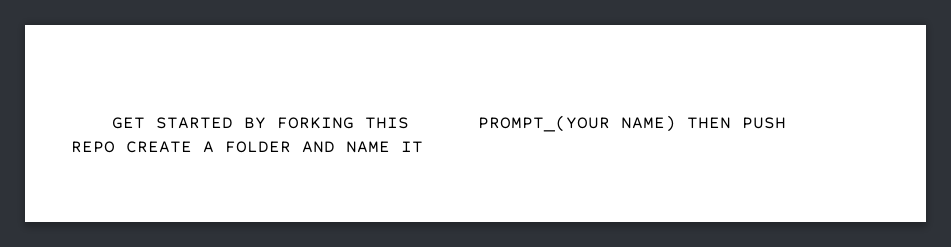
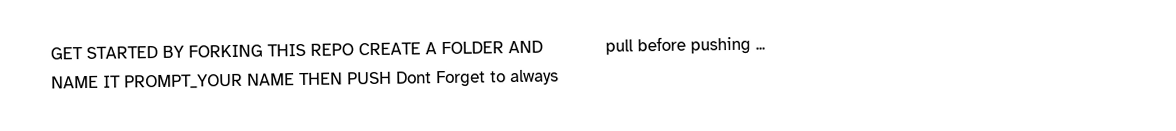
[478,115,786,132] PROMPT_(YOUR NAME) THEN PUSH -> [124,69,559,90] [605,36,765,55] PROMPT_YOUR NAME THEN PUSH Dont Forget to always pull before pushing ...

